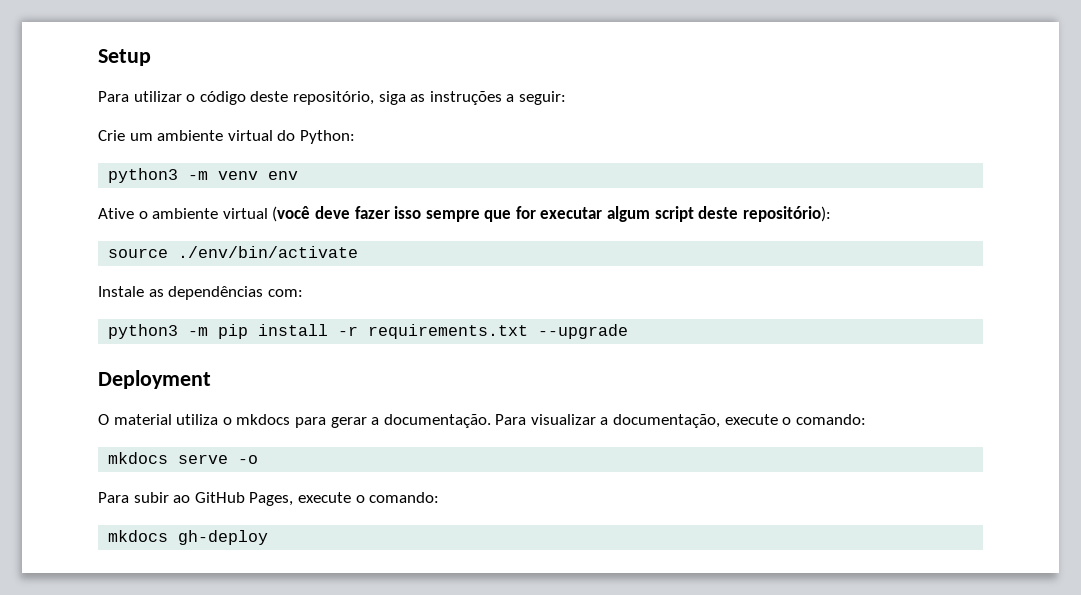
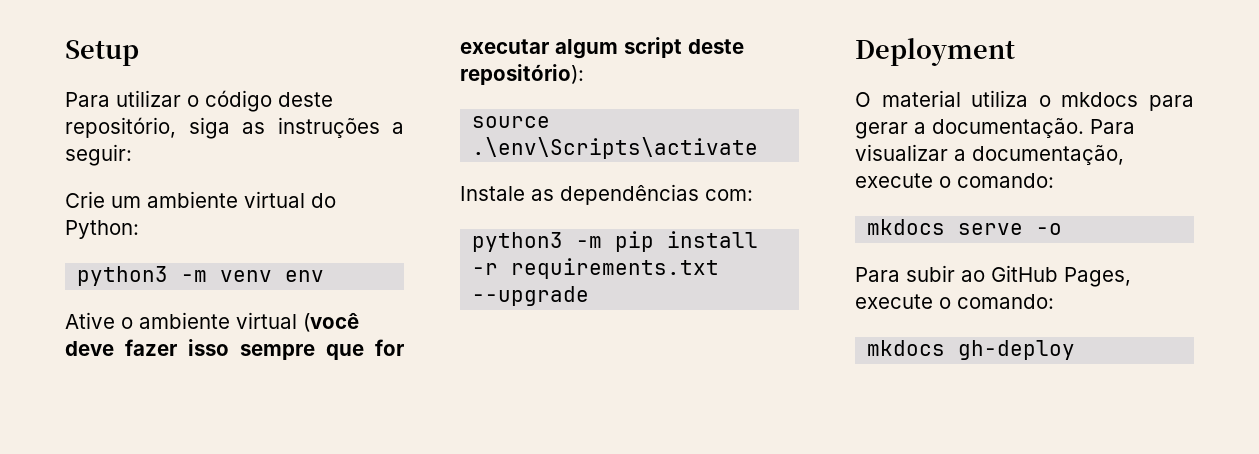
[178,246,359,258] ./env/bin/activate -> [472,137,759,159] .\env\Scripts\activate

